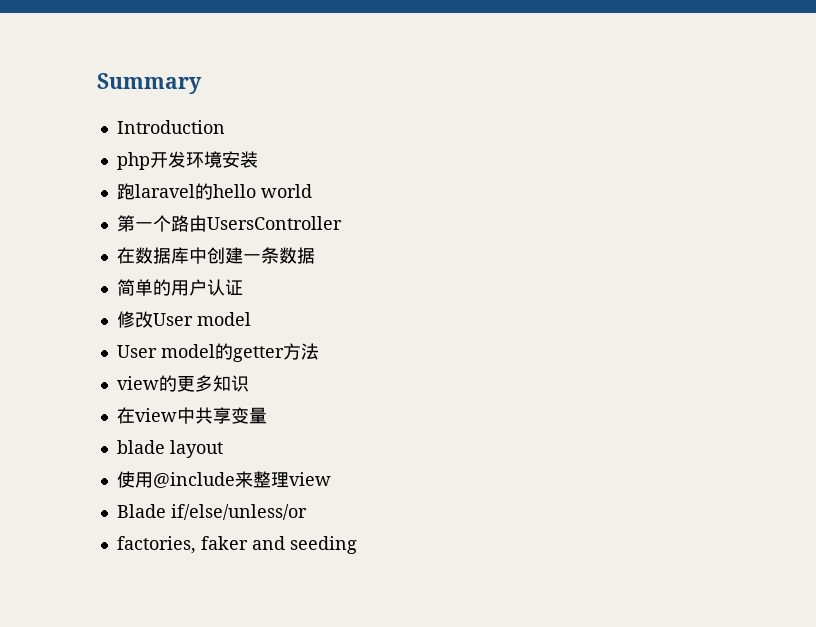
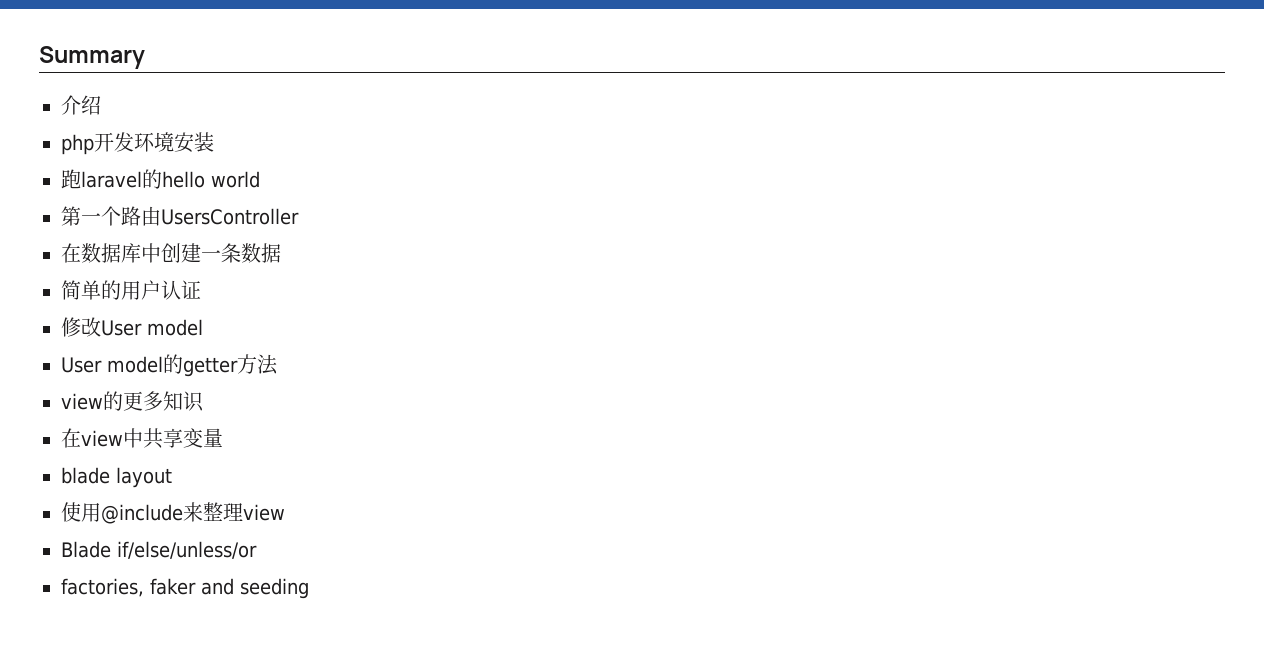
[116,120,225,134] Introduction -> [61,95,101,115] 介绍

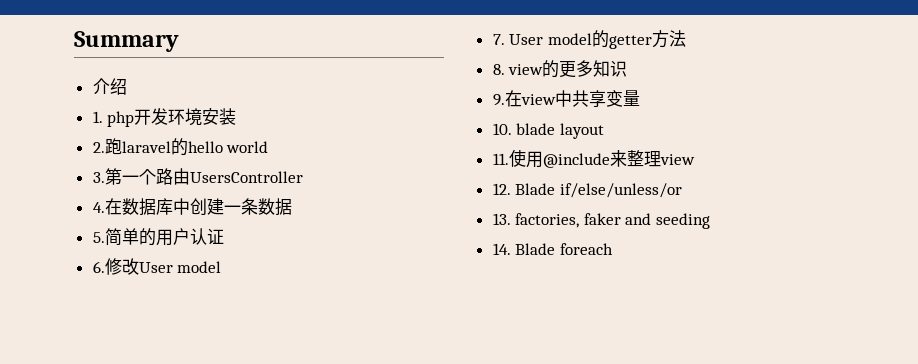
(101, 105) none -> [92,111,103,123] 1.
(214, 142) none -> [92,142,105,153] 2.
(260, 179) none -> [92,172,105,183] 3.
(299, 216) none -> [92,202,105,213] 4.
(281, 253) none -> [92,232,105,243] 5.
(201, 289) none -> [92,261,105,273] 6.
(203, 327) none -> [492,34,505,45] 7.
(278, 364) none -> [492,64,505,75] 8.
(204, 401) none -> [492,94,505,106] 9.
(223, 437) none -> [492,123,512,135] 10.
(172, 477) none -> [492,153,509,165] 11.
(285, 512) none -> [492,183,511,195] 12.
(257, 550) none -> [492,213,511,225] 13.
(309, 588) none -> [492,243,613,255] // 14. Blade foreach

